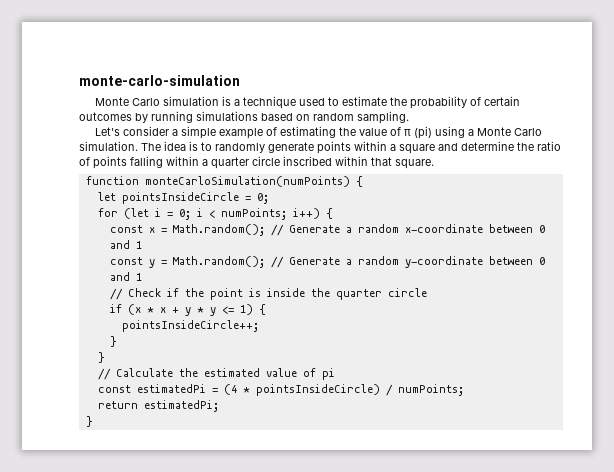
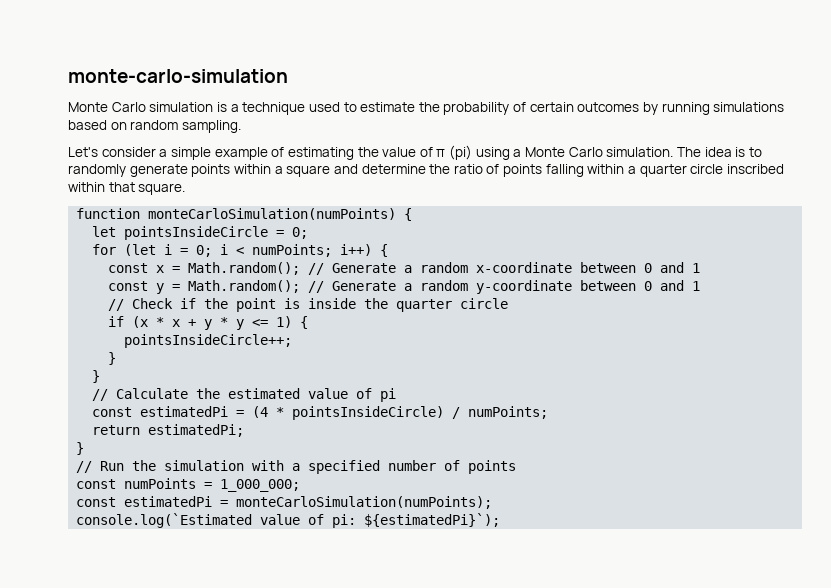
(93, 421) none -> [76,460,517,474] [76,478,301,492] [76,496,493,509] [76,513,501,528] // // Run the simulation with a specified number of points // const numPoints = 1_000_000; // const estimatedPi = monteCarloSimulation(numPoints); // console.log(`Estimated value of pi: ${estimatedPi}`);

